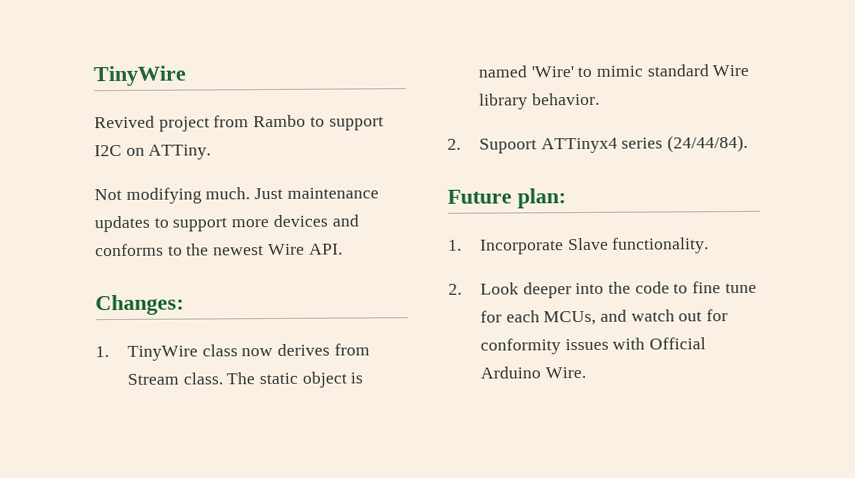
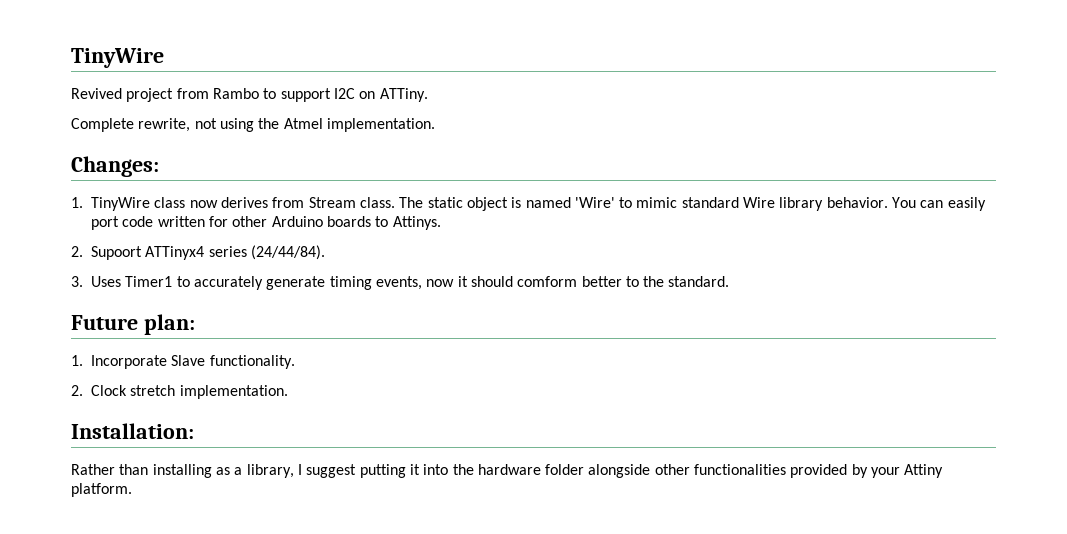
[94,187,379,204] [94,214,359,233] [95,243,343,257] Not modifying much. Just maintenance updates to support more devices and conforms to the newest Wire API. -> [71,118,435,132] Complete rewrite, not using the Atmel implementation.
(600, 99) none -> [892,197,986,211] [91,216,441,230] You can easily port code written for other Arduino boards to Attinys.
(748, 143) none -> [71,276,730,290] // 3. Uses Timer1 to accurately generate timing events, now it should comform better to the standard.
[479,281,757,299] [479,309,729,326] [479,337,706,355] [479,366,586,379] Look deeper into the code to fine tune for each MCUs, and watch out for conformity issues with Official Arduino Wire. -> [91,385,288,399] [71,423,194,439] [71,464,944,478] [71,483,132,497] Clock stretch implementation. // Installation: // Rather than installing as a library, I suggest putting it into the hardware folder alongside other functionalities provided by your Attiny platform.

